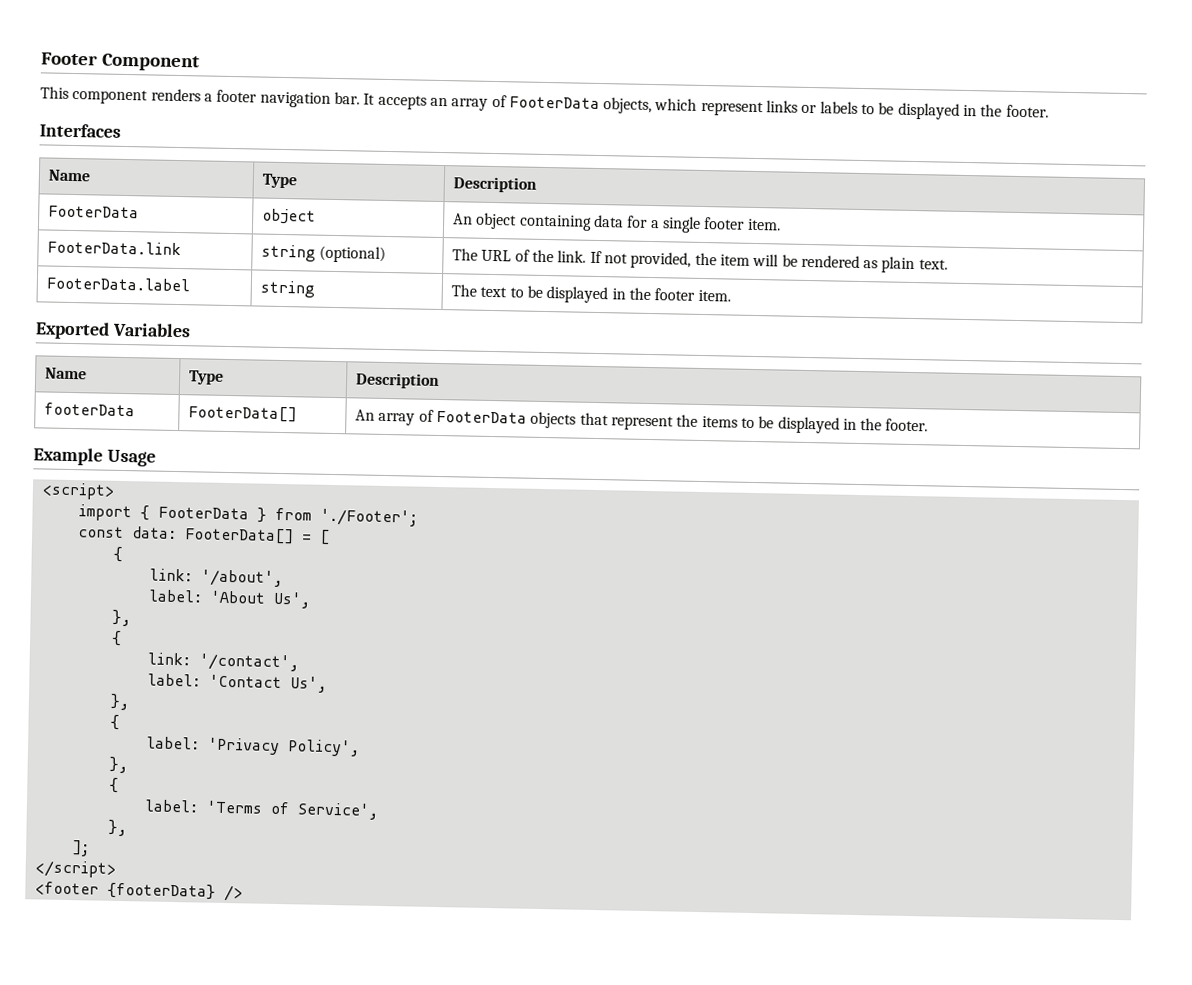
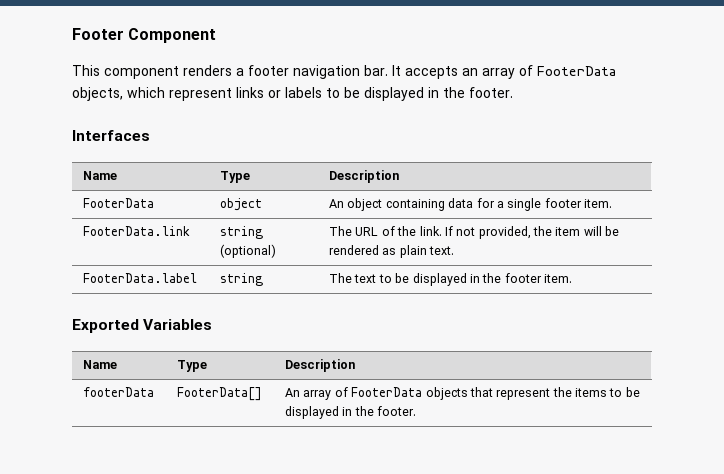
[33,447,156,467] [41,482,115,500] [77,504,418,527] [77,526,330,545] [112,546,123,563] [148,568,283,588] [147,589,311,609] [111,609,131,627] [110,630,122,646] [146,652,299,672] [146,673,327,693] [109,693,130,711] [109,714,120,730] [145,736,360,757] [108,756,128,774] [108,777,119,793] [143,799,379,820] [107,819,127,837] [70,840,90,857] [34,860,116,878] [34,881,243,902] // Example Usage // <script> // import { FooterData } from './Footer'; // const data: FooterData[] = [ // { // link: '/about', // label: 'About Us', // }, // { // link: '/contact', // label: 'Contact Us', // }, // { // label: 'Privacy Policy', // }, // { // label: 'Terms of Service', // }, // ]; // </script> // <footer {footerData} /> -> (417, 411) none

